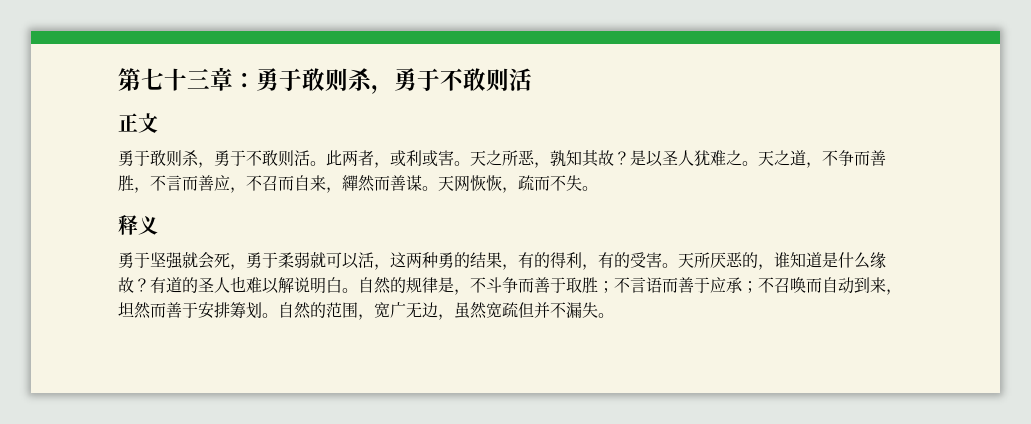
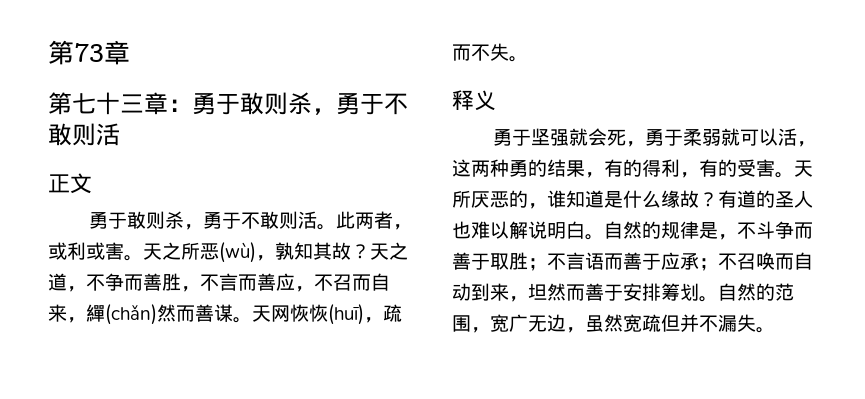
[118,68,141,91] 第 -> [48,40,130,65] [48,92,72,115] 第73章 // 第
(535, 157) none -> [219,242,256,263] (wù)
[630,150,758,167] 是以圣人犹难之。 -> (370, 251) none
(358, 183) none -> [105,304,157,325] (chǎn)
(502, 183) none -> [328,304,364,325] (huī)

